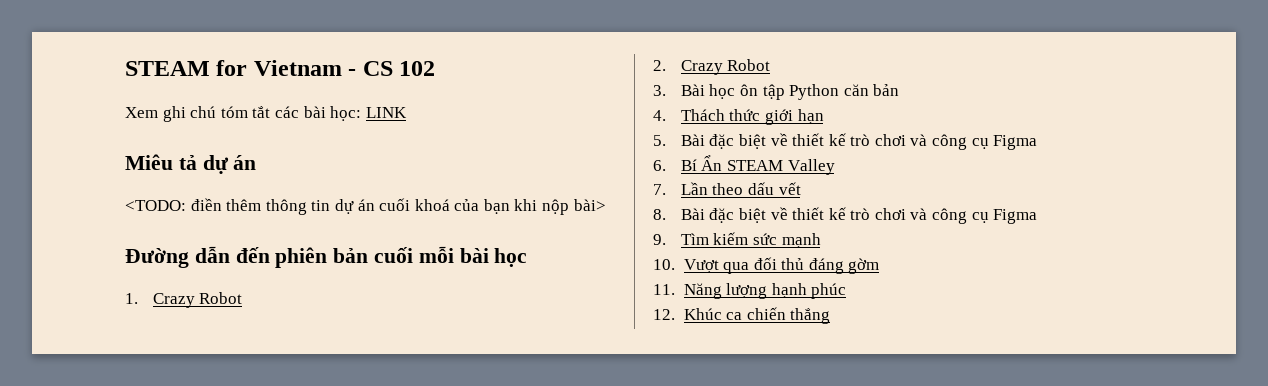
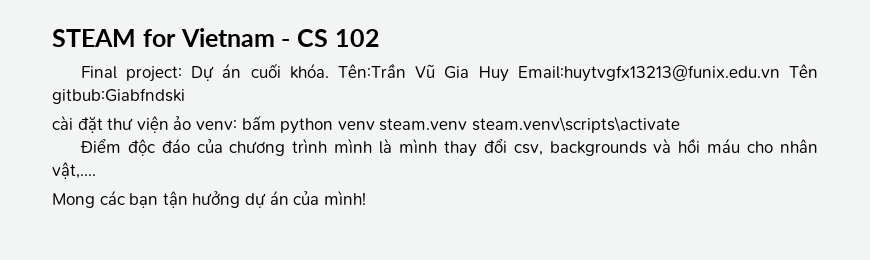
[125,106,407,122] [125,154,257,174] [125,198,606,215] [125,246,528,268] [125,292,243,308] [653,59,771,75] [653,84,900,100] [653,109,824,125] [653,133,1038,150] [653,155,835,175] [653,182,801,195] [653,207,1038,224] [653,232,821,248] [653,257,880,274] [653,283,847,299] [653,307,831,324] Xem ghi chú tóm tắt các bài học: LINK // Miêu tả dự án // <TODO: điền thêm thông tin dự án cuối khoá của bạn khi nộp bài> // Đường dẫn đến phiên bản cuối mỗi bài học // 1. Crazy Robot // 2. Crazy Robot // 3. Bài học ôn tập Python căn bản // 4. Thách thức giới hạn // 5. Bài đặc biệt về thiết kế trò chơi và công cụ Figma // 6. Bí Ẩn STEAM Valley // 7. Lần theo dấu vết // 8. Bài đặc biệt về thiết kế trò chơi và công cụ Figma // 9. Tìm kiếm sức mạnh // 10. Vượt qua đối thủ đáng gờm // 11. Năng lượng hạnh phúc // 12. Khúc ca chiến thắng -> [80,63,818,82] [52,88,185,104] [52,115,680,134] [79,138,818,157] [52,162,96,179] [52,190,366,208] Final project: Dự án cuối khóa. Tên:Trần Vũ Gia Huy Email:huytvgfx13213@funix.edu.vn Tên gitbub:Giabfndski // cài đặt thư viện ảo venv: bấm python venv steam.venv steam.venv\scripts\activate // Điểm độc đáo của chương trình mình là mình thay đổi csv, backgrounds và hồi máu cho nhân vật,.... // Mong các bạn tận hưởng dự án của mình!

